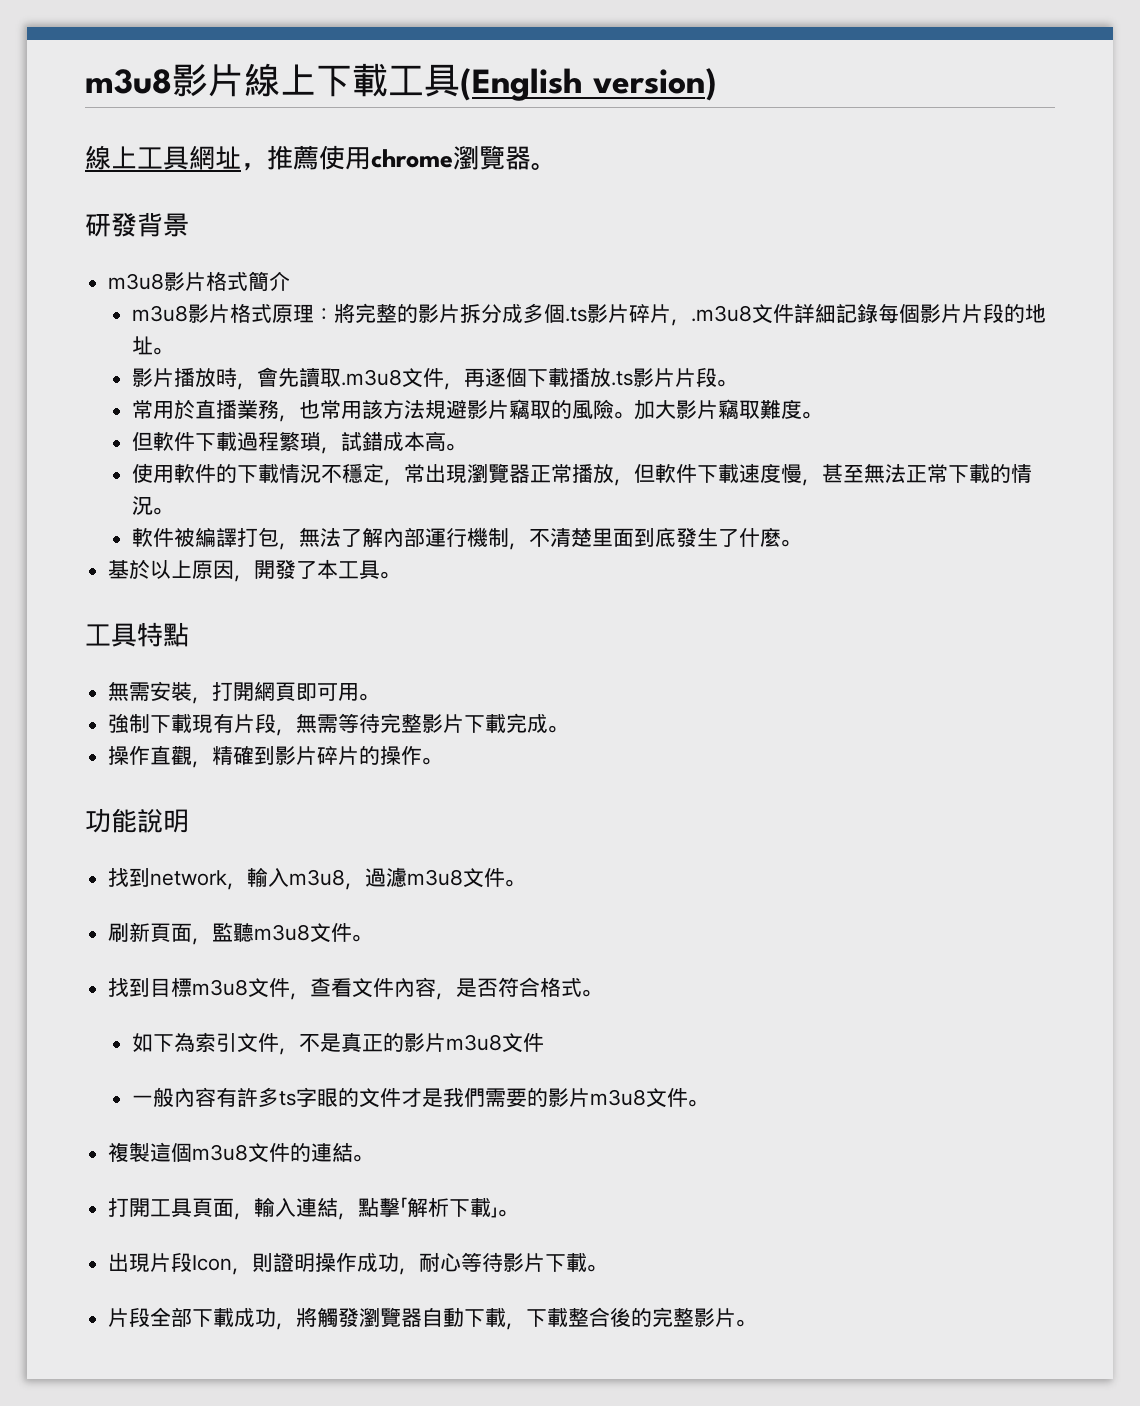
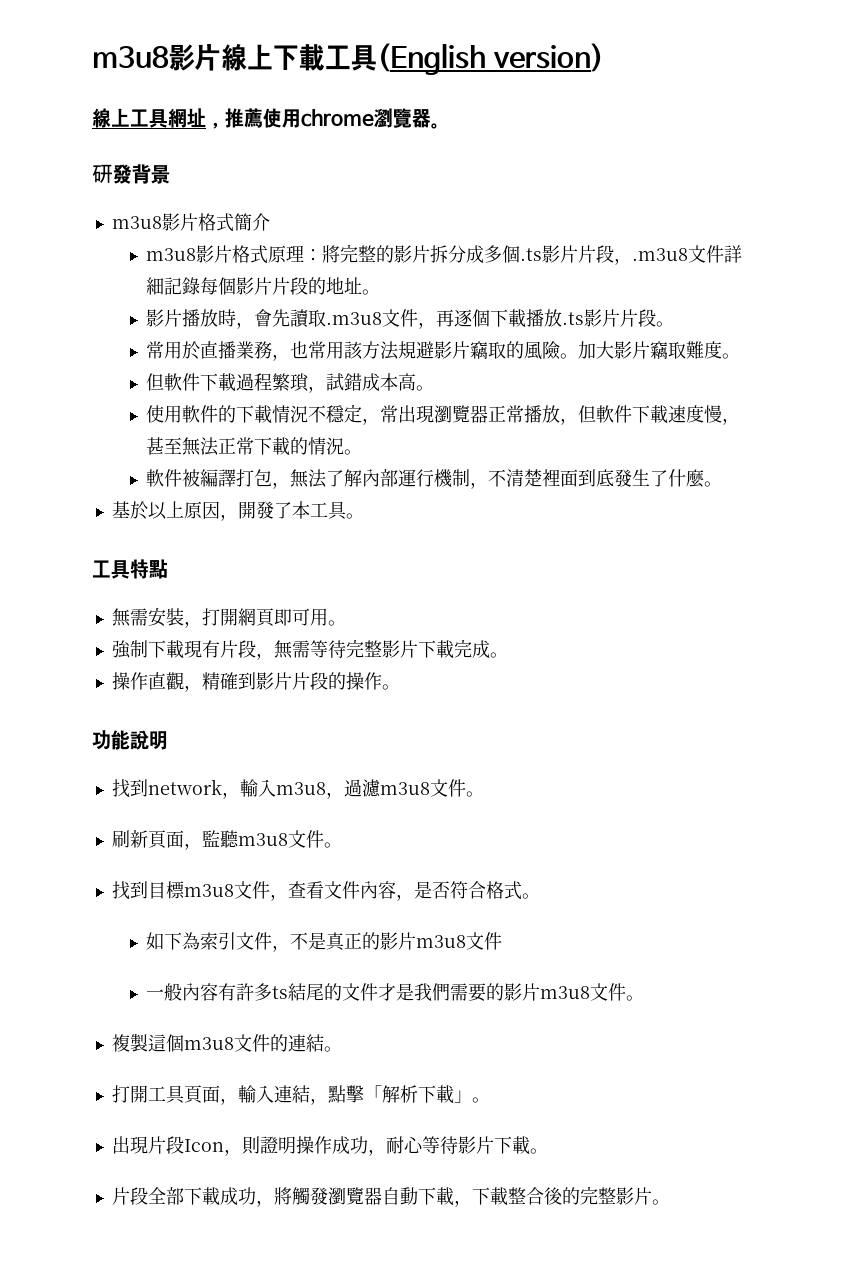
[628,304,671,323] 碎片 -> [577,245,614,263] 片段
[591,528,613,547] 里 -> [541,469,560,487] 裡
[317,746,360,765] 碎片 -> [291,672,328,690] 片段
[295,1087,338,1107] 字眼 -> [287,983,324,1001] 結尾

